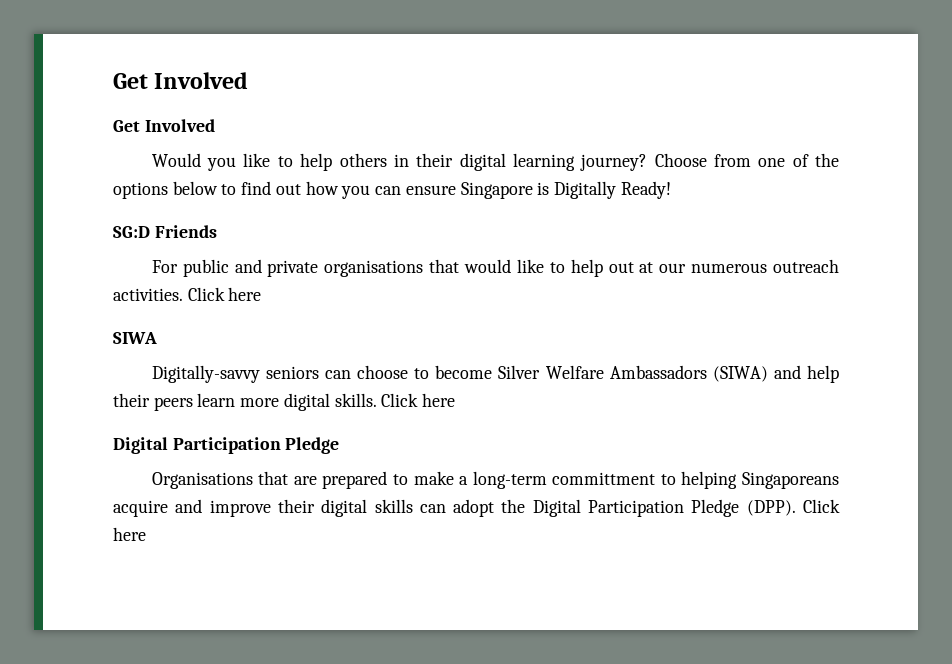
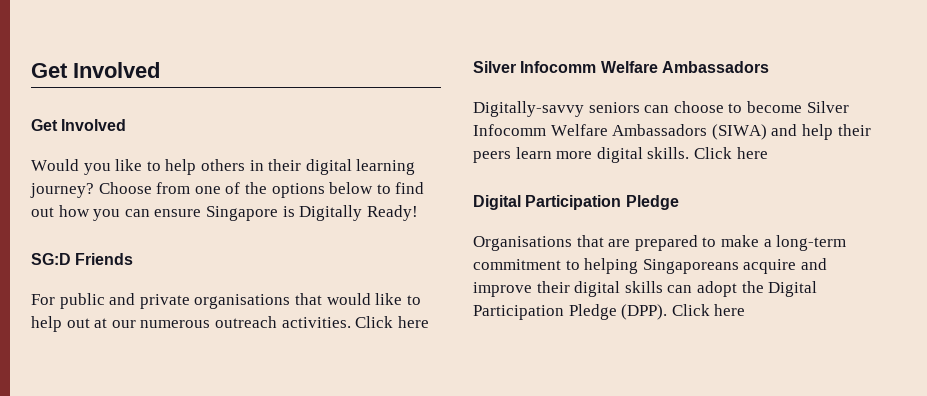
[113,332,157,344] SIWA -> [473,61,769,73] Silver Infocomm Welfare Ambassadors
(541, 372) none -> [473,124,546,136] Infocomm
[552,472,656,485] committment -> [473,259,561,270] commitment

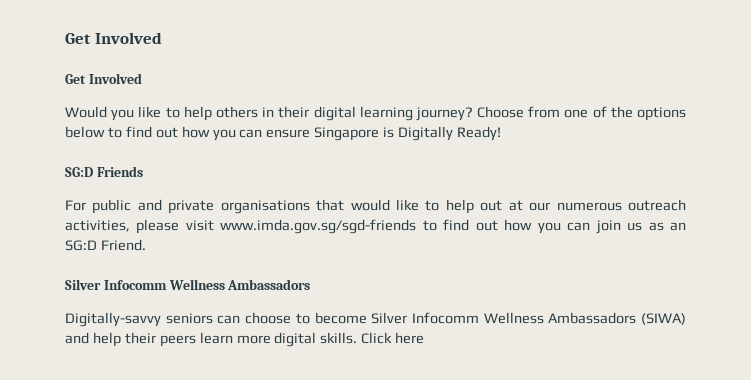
[281,316,429,328] [473,61,658,73] activities. Click here // Silver Infocomm Welfare -> [65,219,686,234] [65,239,146,251] [65,279,225,290] activities, please visit www.imda.gov.sg/sgd-friends to find out how you can join us as an SG:D Friend. // Silver Infocomm Wellness
[550,124,608,136] Welfare -> [483,312,544,324] Wellness
[473,195,679,210] [473,235,847,251] [473,258,827,274] [473,281,818,297] [473,304,746,320] // Digital Participation Pledge // Organisations that are prepared to make a long-term commitment to helping Singaporeans acquire and improve their digital skills can adopt the Digital Participation Pledge (DPP). Click here -> (425, 338) none

